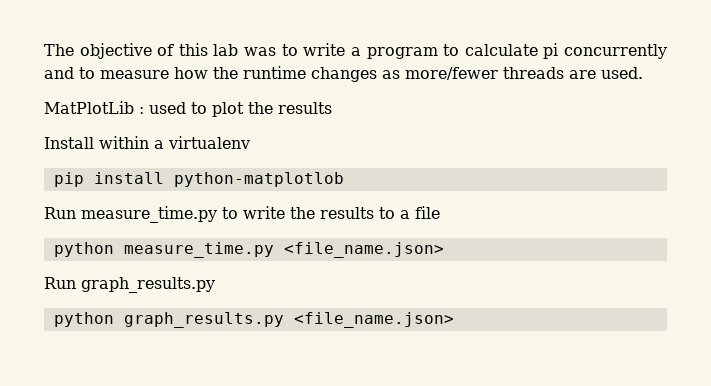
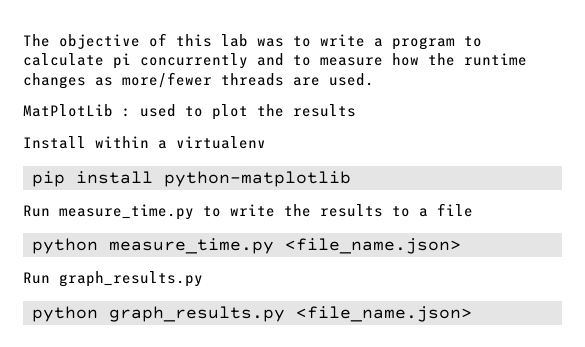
[173,172,344,187] python-matplotlob -> [164,171,351,187] python-matplotlib

